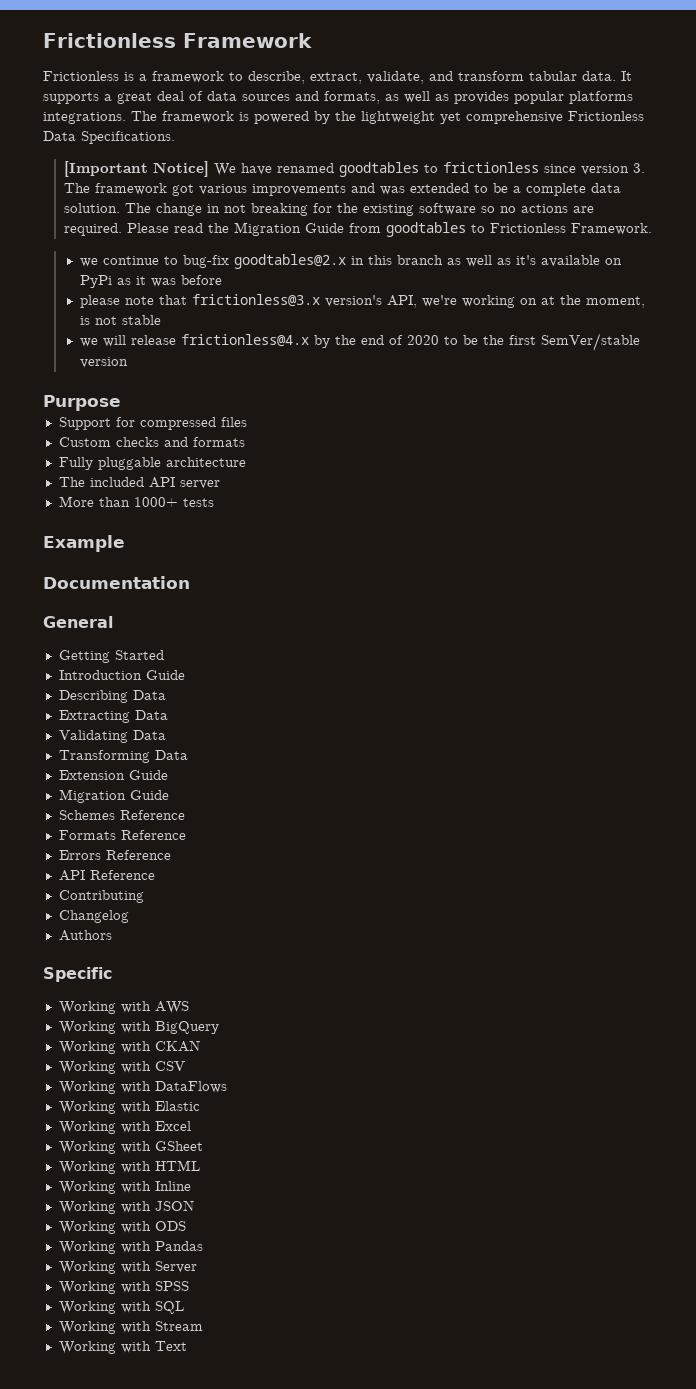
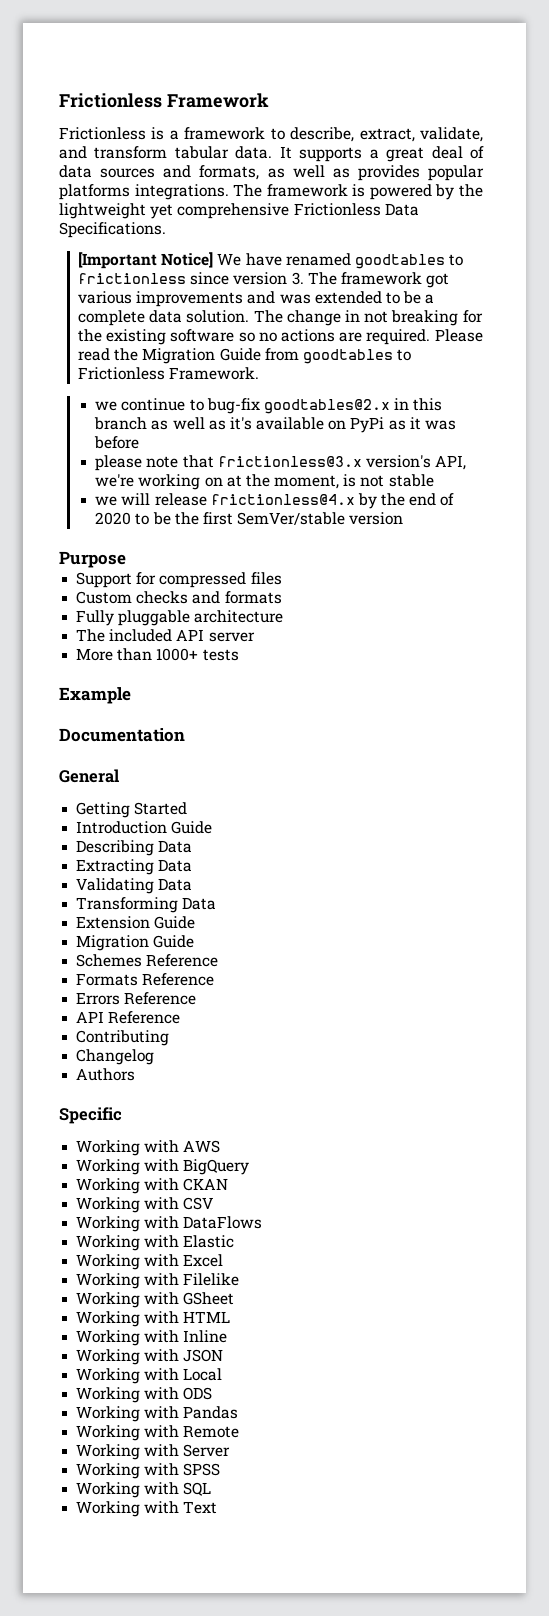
(191, 1126) none -> [76,1273,240,1289] // Working with Filelike
(194, 1205) none -> [76,1368,223,1384] // Working with Local
(203, 1246) none -> [76,1425,240,1441] // Working with Remote
[58,1321,203,1334] // Working with Stream -> (212, 1489) none

